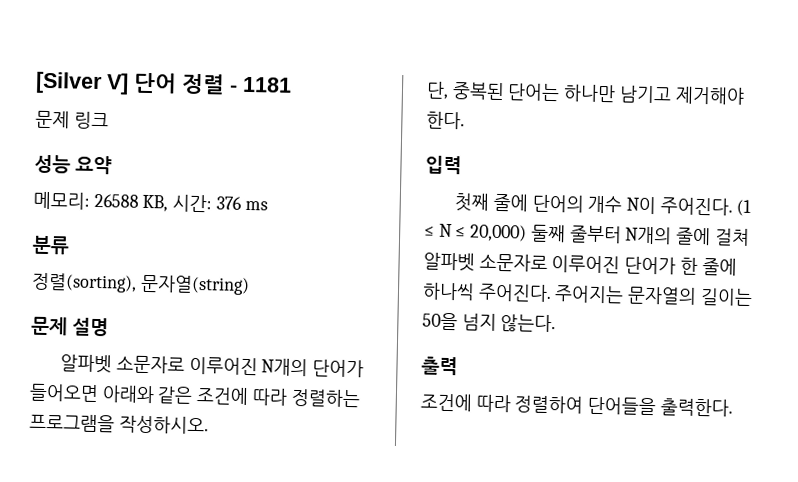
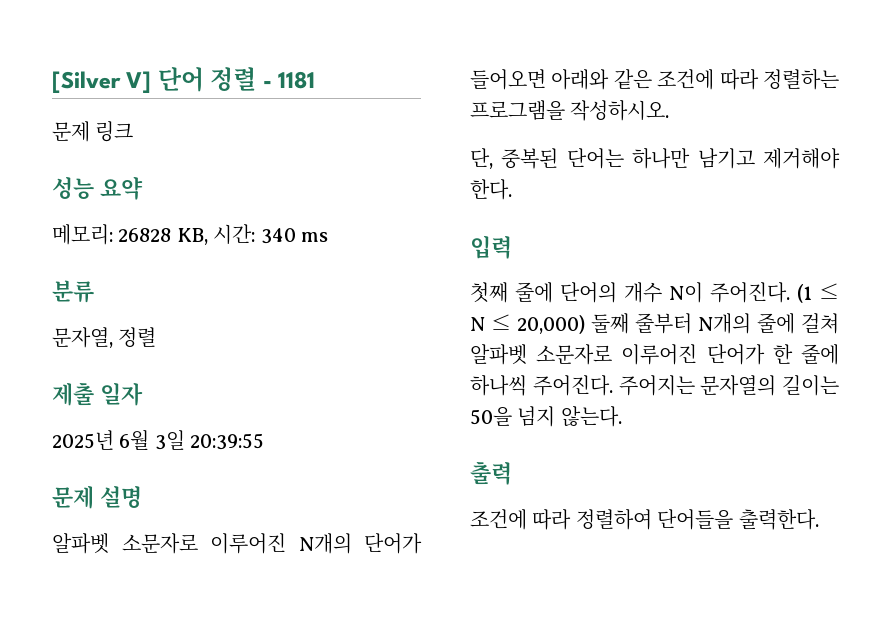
[93,193,139,208] 26588 -> [118,228,172,242] 26828
[215,196,242,210] 376 -> [260,228,296,244] 340
[31,272,250,296] 정렬(sorting), 문자열(string) -> [52,327,157,348] [52,383,143,406] [52,429,265,450] 문자열, 정렬 // 제출 일자 // 2025년 6월 3일 20:39:55

